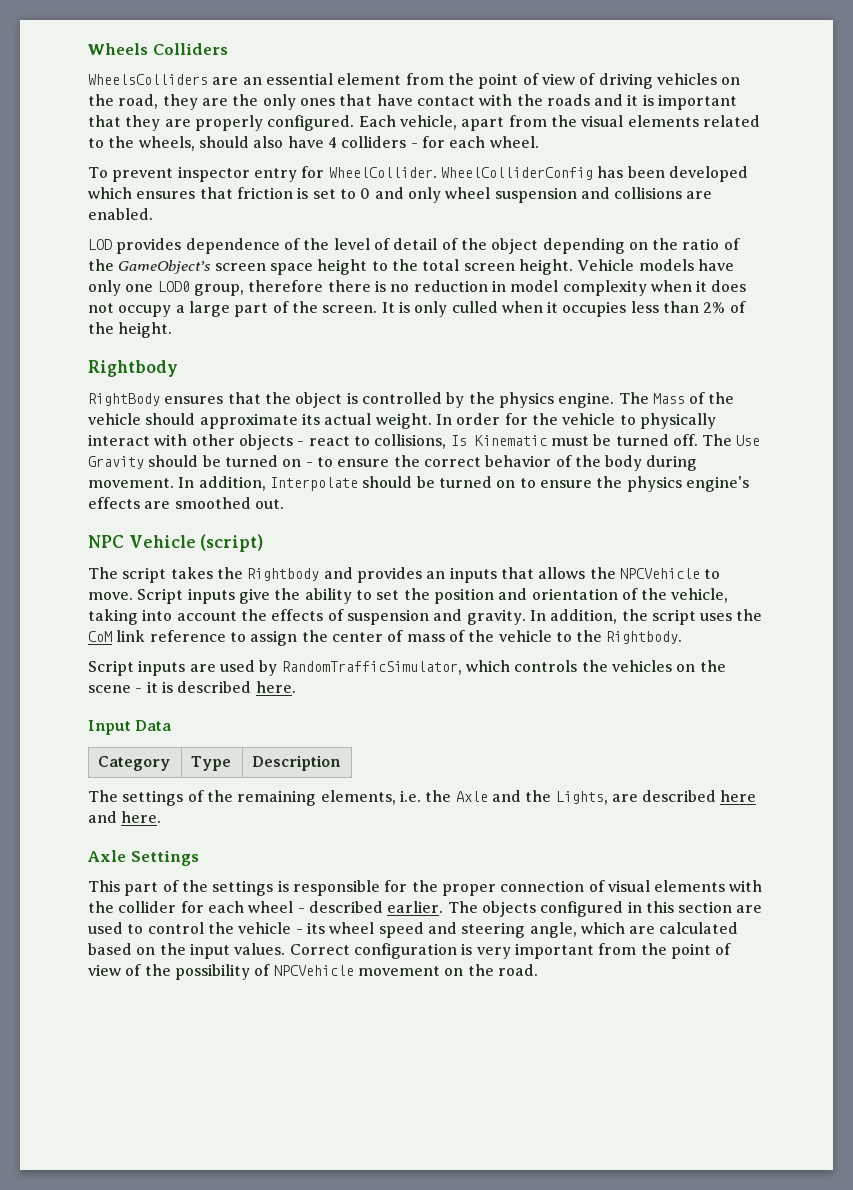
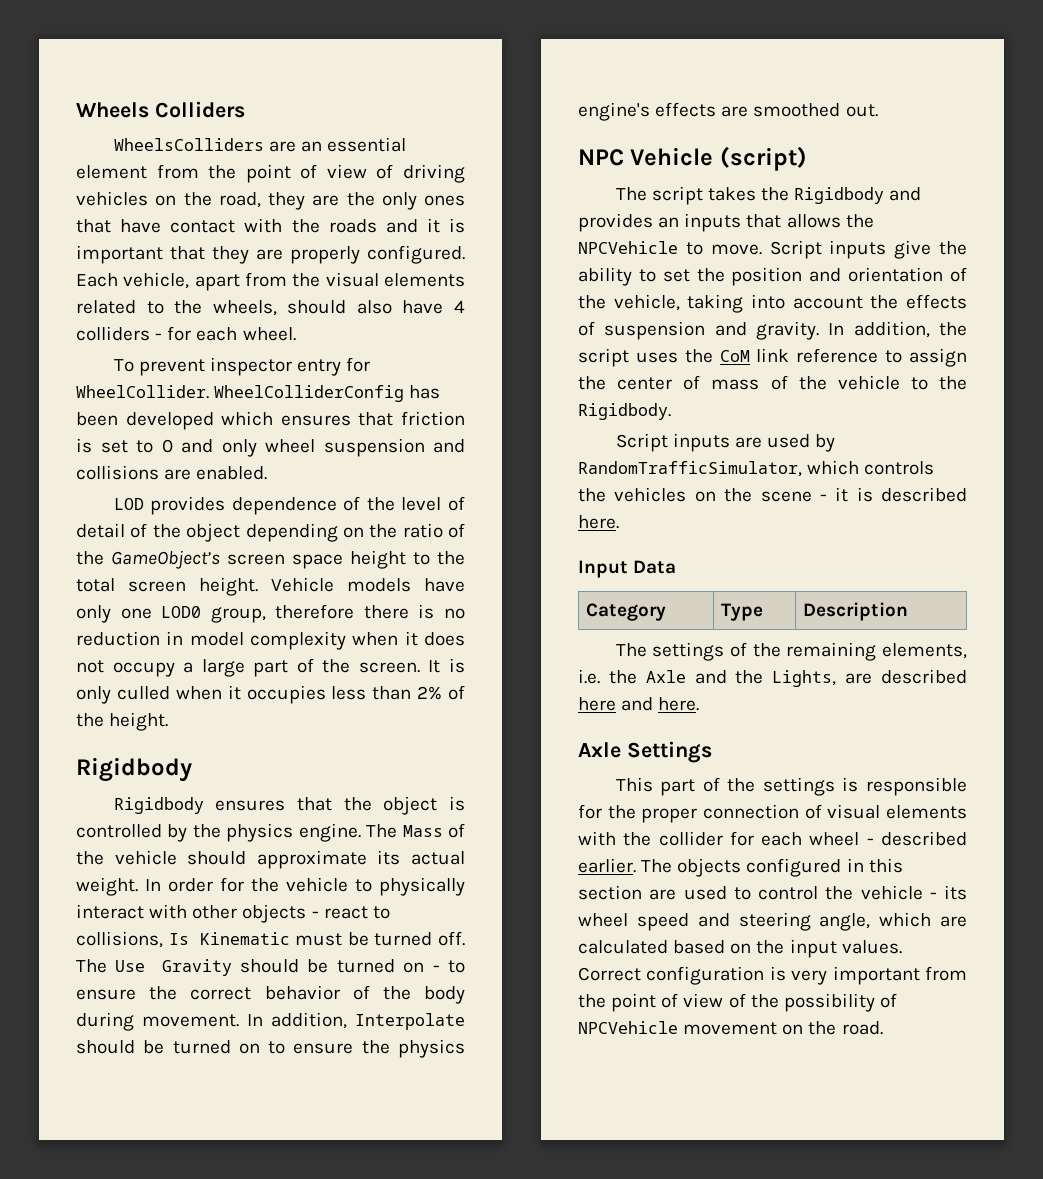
[88,360,178,377] [88,393,160,406] Rightbody // RightBody -> [76,757,192,782] [113,797,204,814] Rigidbody // Rigidbody
[247,568,320,581] Rightbody -> [794,187,885,204] Rigidbody
[606,631,683,644] Rightbody. -> [578,403,671,420] Rigidbody.

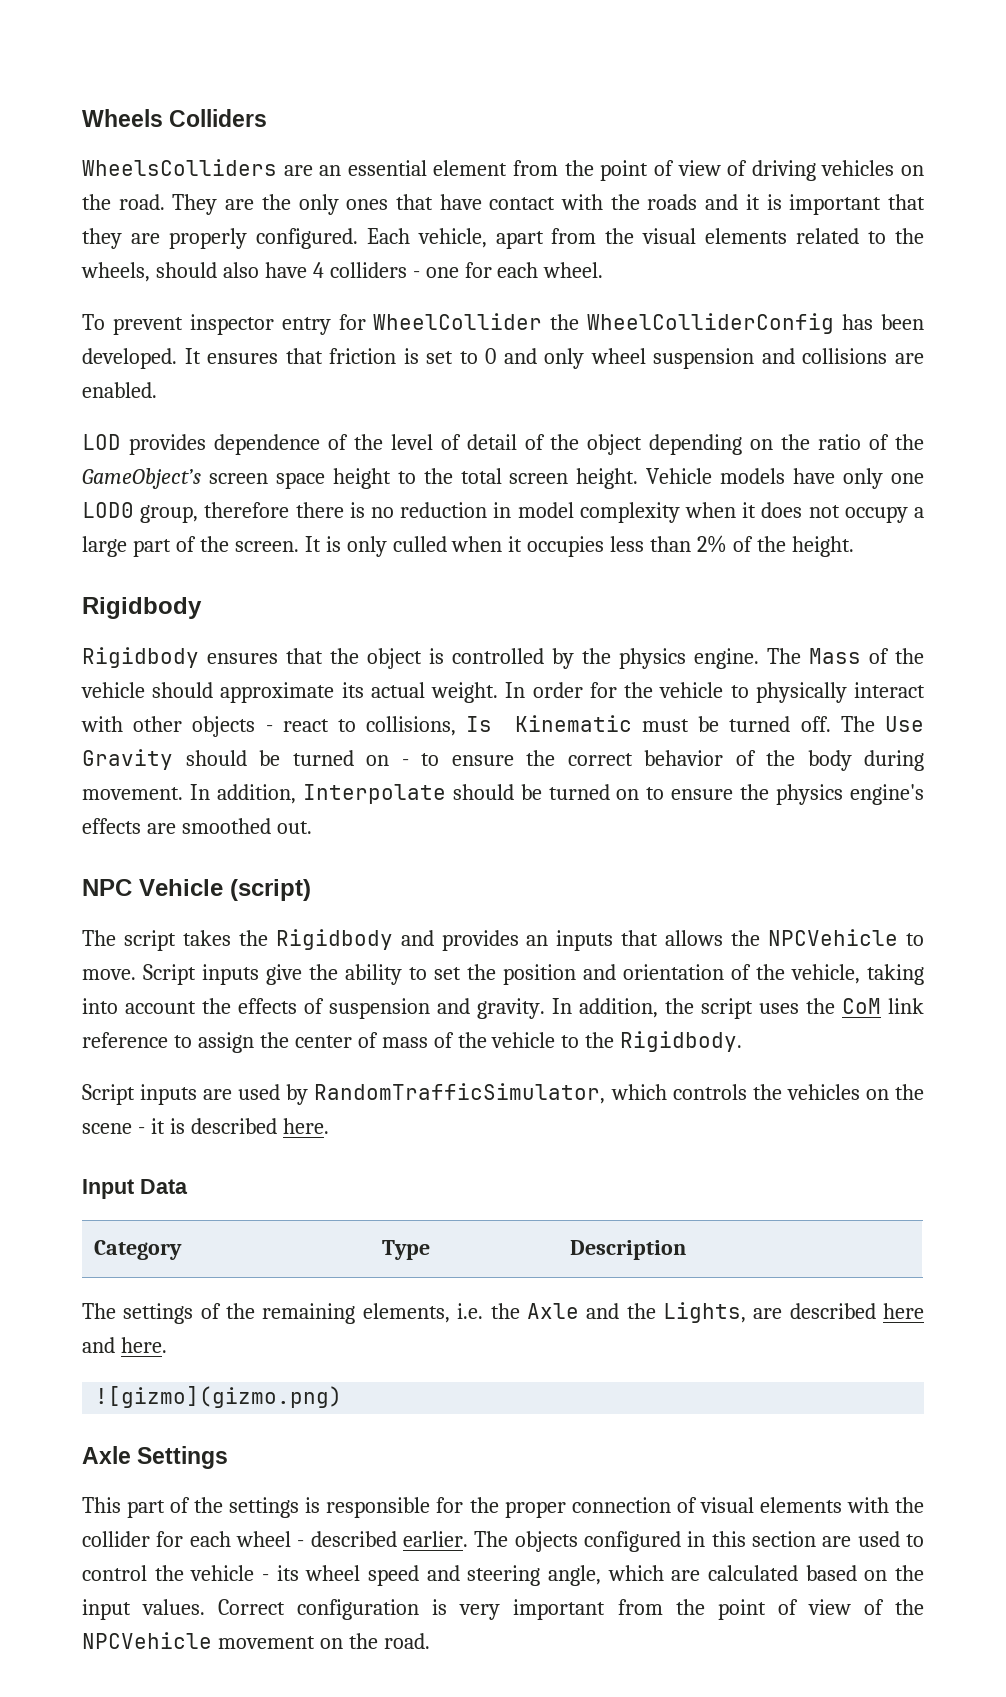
[218,192,305,210] road, they -> [118,194,218,215] road. They
(163, 336) none -> [425,267,459,278] one
[76,385,209,399] WheelCollider. -> [373,313,580,330] WheelCollider the
[125,411,274,430] developed which -> [82,348,201,369] developed. It
(700, 704) none -> [95,1386,343,1408] // ![gizmo](gizmo.png)
[783,993,897,1012] possibility of -> (925, 1607) none

